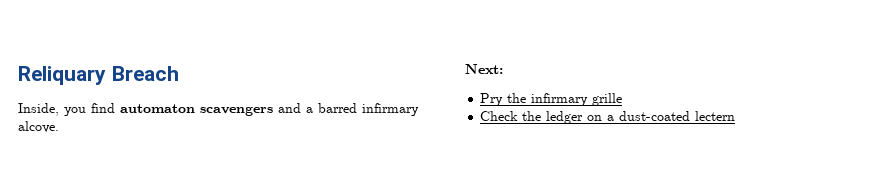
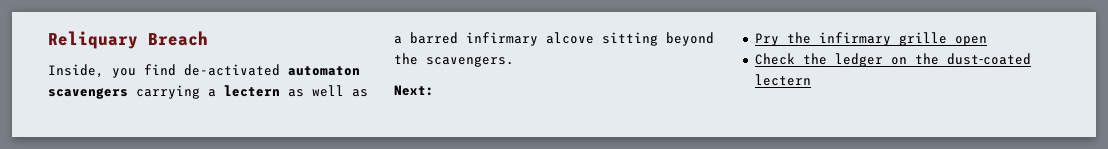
(115, 108) none -> [184,64,280,76] de-activated
[278,103,419,116] [18,121,59,133] and a barred infirmary alcove. -> [136,85,368,99] [394,32,714,46] [394,53,514,67] carrying a lectern as well as a barred infirmary alcove sitting beyond the scavengers.
(623, 99) none -> [954,36,987,46] open
[607,115,615,121] a -> [914,53,939,65] the

